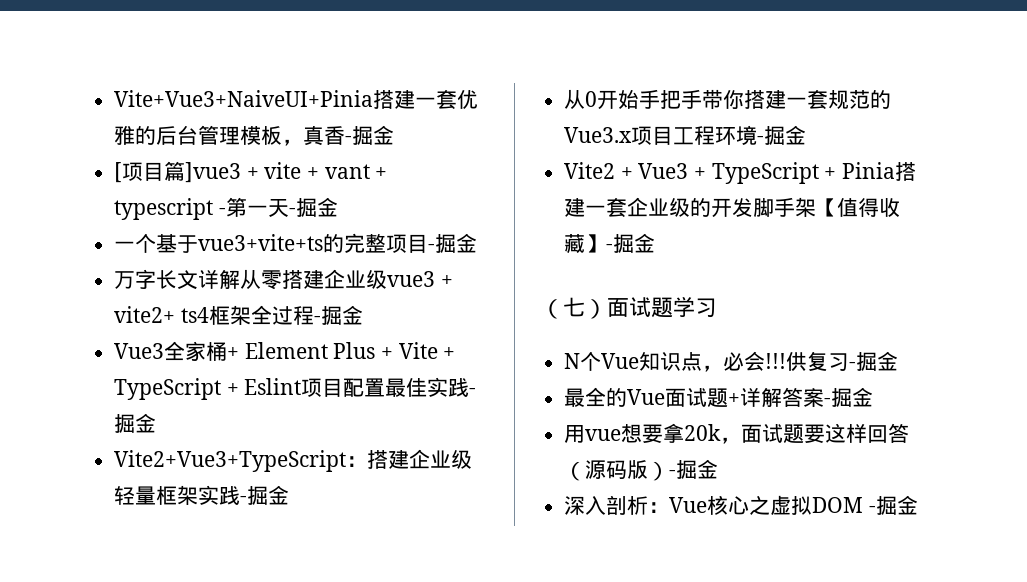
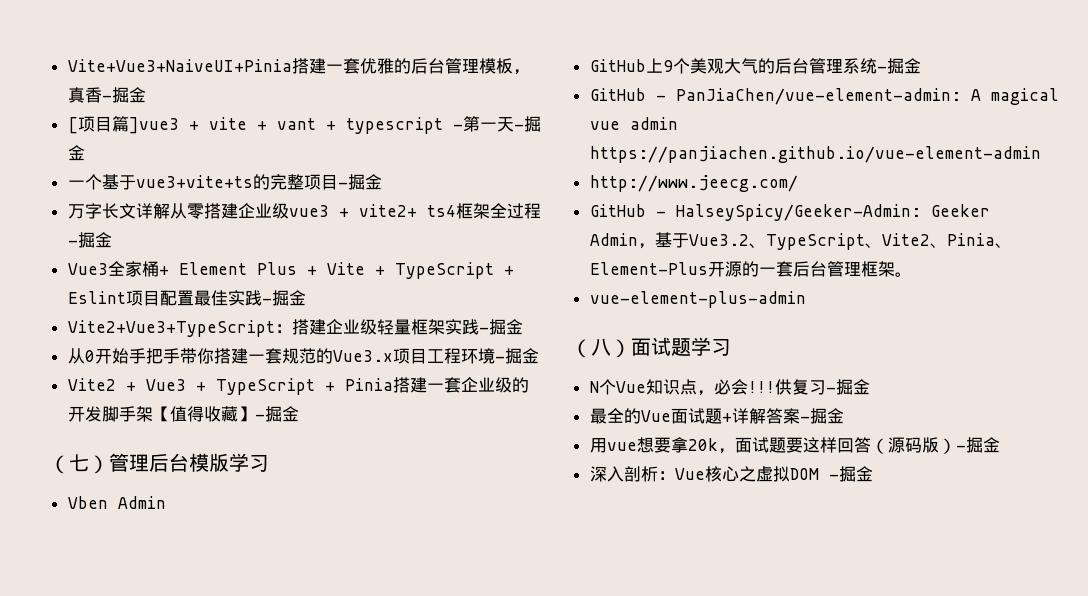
(607, 309) none -> [109,453,269,472] [67,496,166,509] [589,58,921,74] [589,88,1059,105] [589,117,678,130] [589,146,1041,163] [589,175,798,192] [589,204,990,221] [589,232,1012,250] [589,261,912,277] [589,291,806,308] [571,338,631,358] 管理后台模版学习 // Vben Admin // GitHub上9个美观大气的后台管理系统-掘金 // GitHub - PanJiaChen/vue-element-admin: A magical vue admin https://panjiachen.github.io/vue-element-admin // http://www.jeecg.com/ // GitHub - HalseySpicy/Geeker-Admin: Geeker Admin，基于Vue3.2、TypeScript、Vite2、Pinia、Element-Plus开源的一套后台管理框架。 // vue-element-plus-admin // （八）

